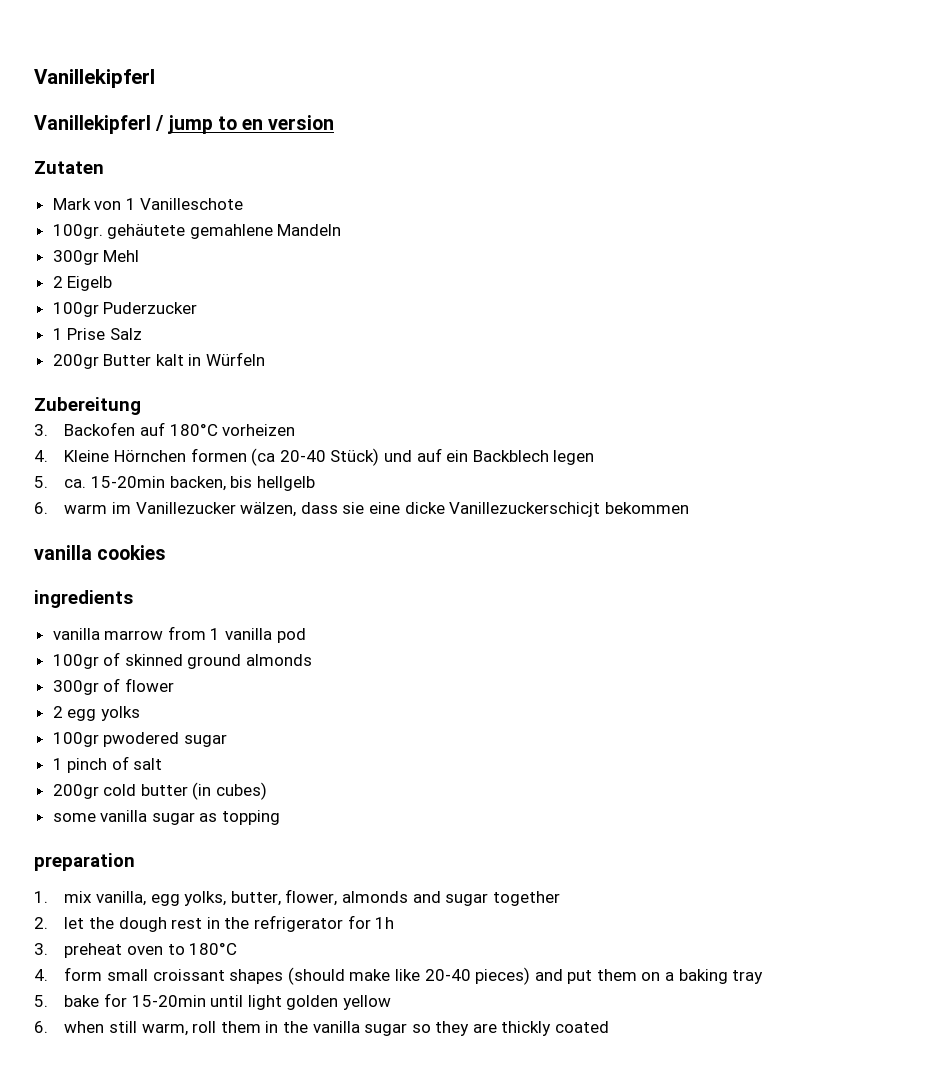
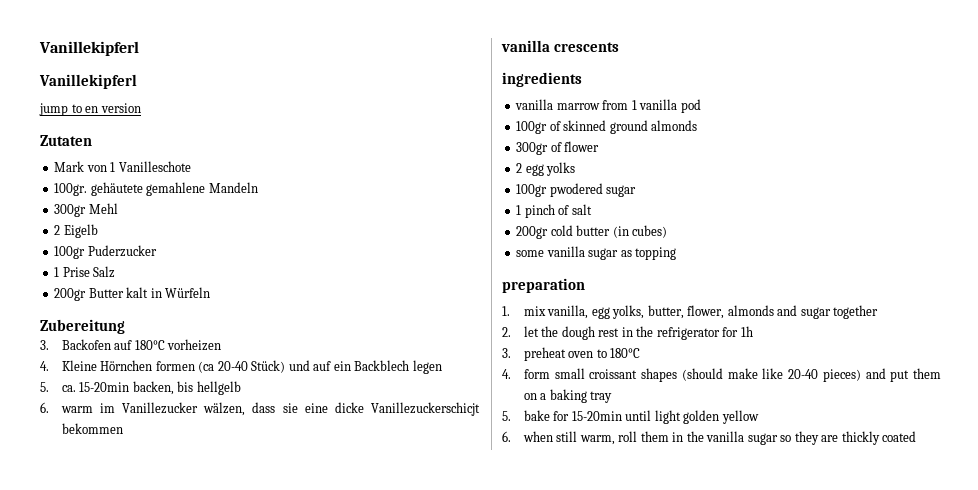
[155,115,165,131] / -> (137, 81) //
[97,545,167,560] cookies -> [554,42,620,52] crescents

